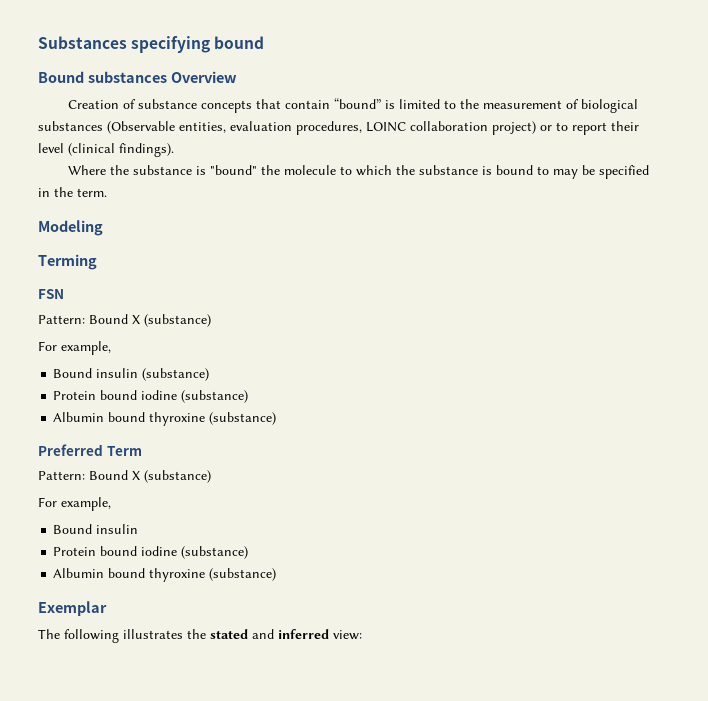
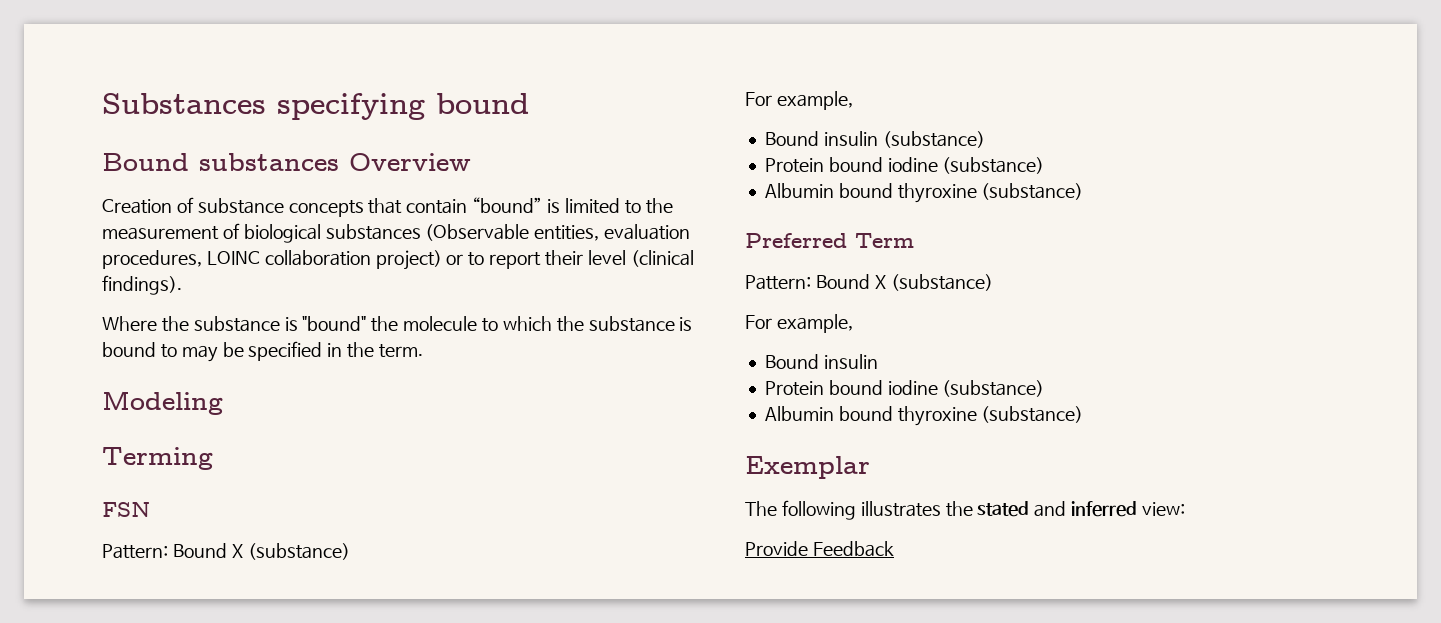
(362, 635) none -> [745,541,894,557] // Provide Feedback

